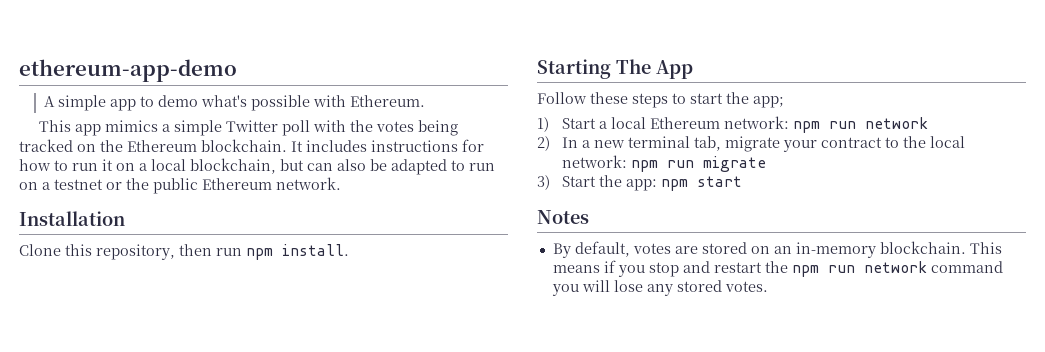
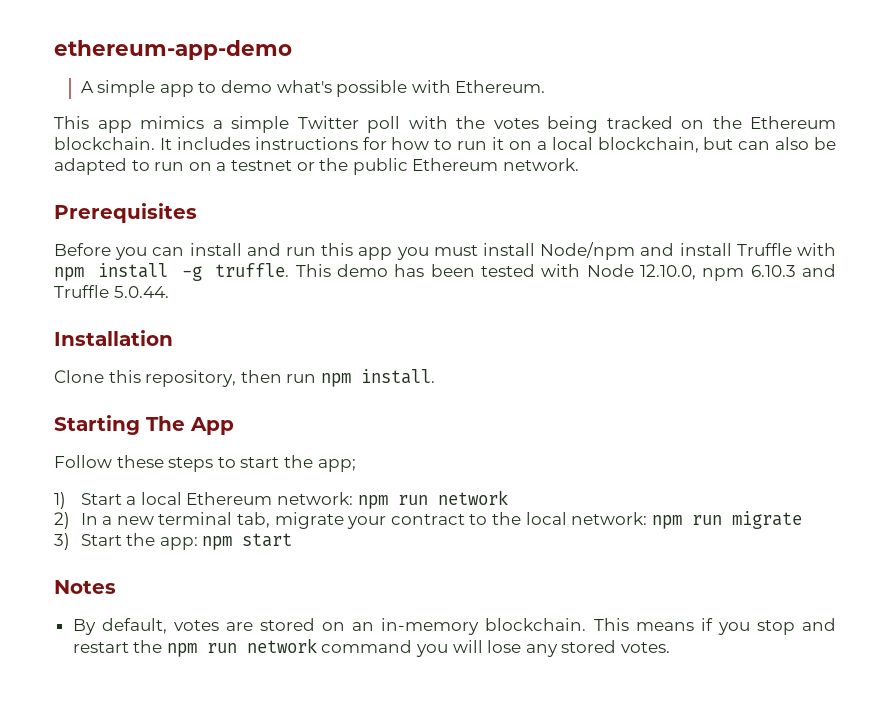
(341, 183) none -> [54,203,197,223] [54,242,836,260] [54,263,836,281] [54,285,169,298] // Prerequisites // Before you can install and run this app you must install Node/npm and install Truffle with npm install -g truffle. This demo has been tested with Node 12.10.0, npm 6.10.3 and Truffle 5.0.44.

